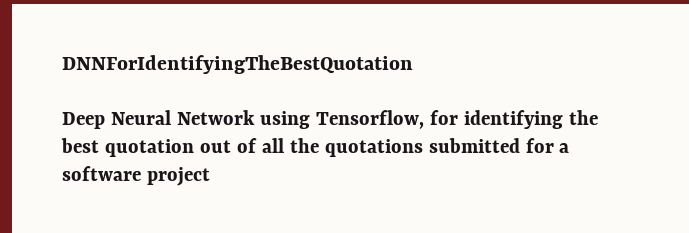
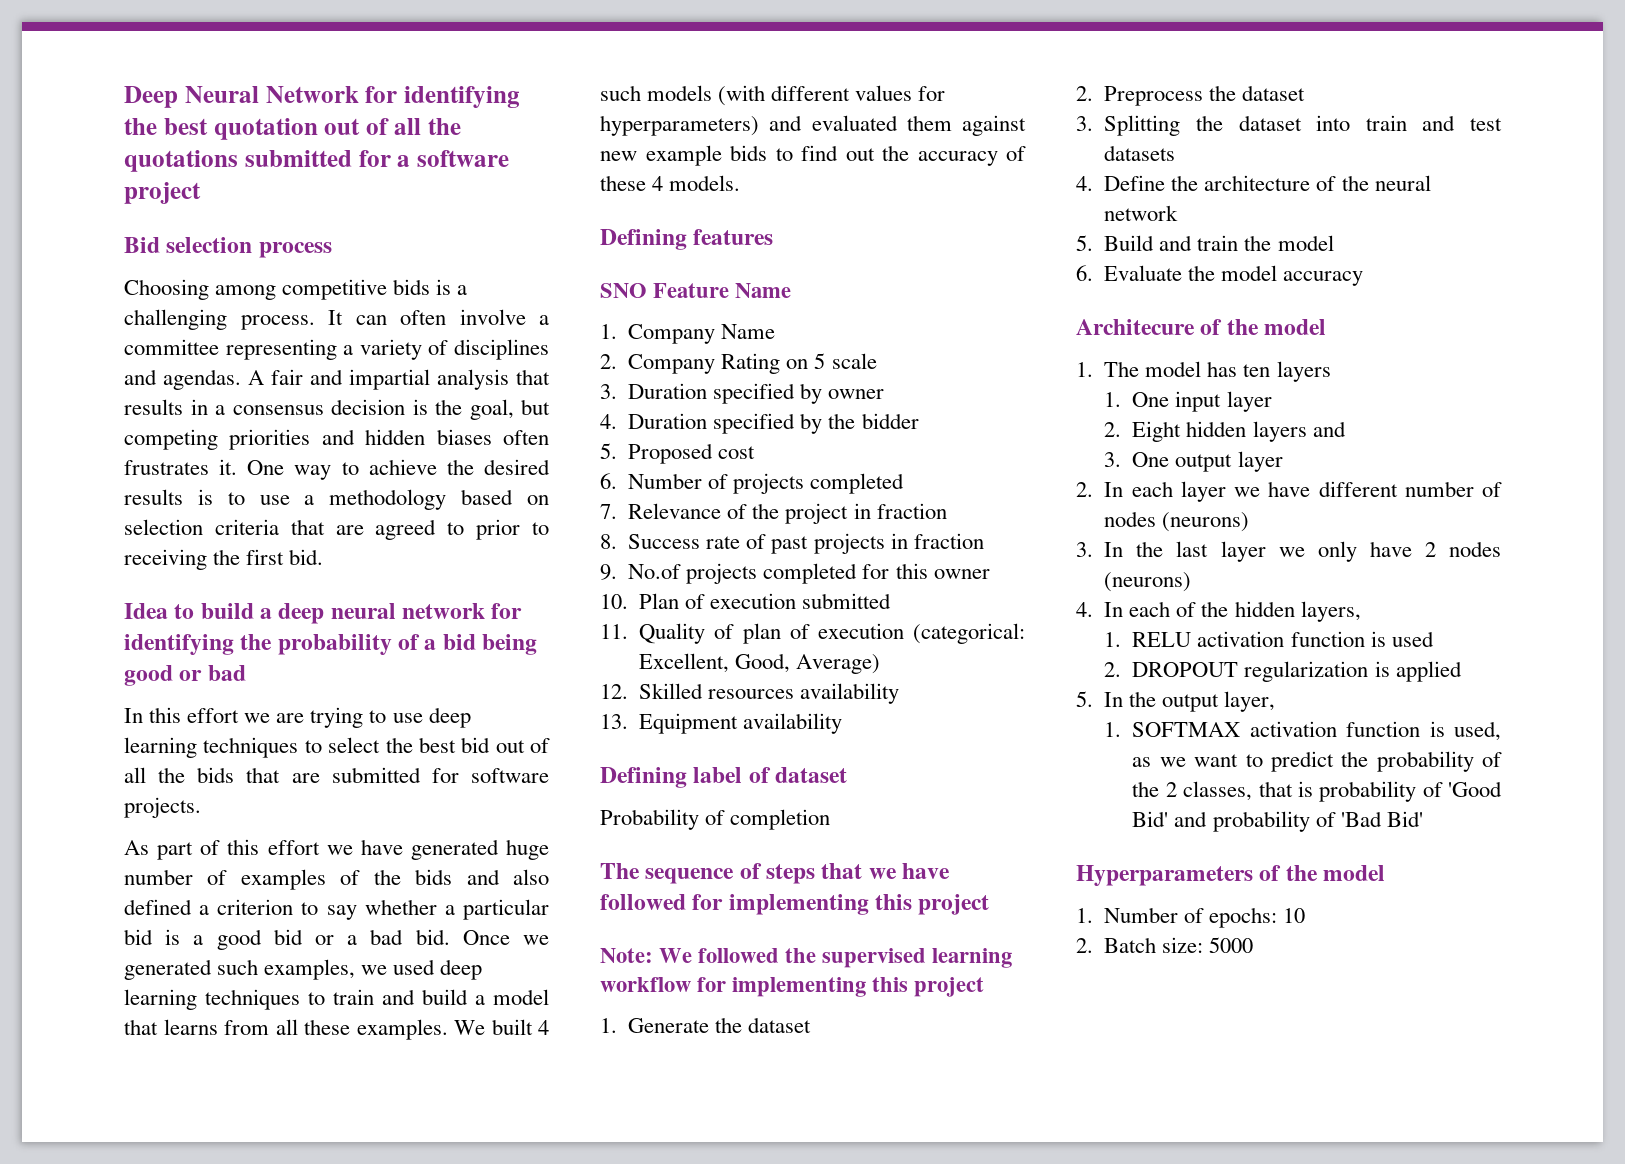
[62,55,413,74] DNNForIdentifyingTheBestQuotation // -> (124, 97) none
[259,110,424,129] using Tensorflow, -> (359, 94) none
(210, 176) none -> [124,237,332,258] [124,279,468,300] [124,309,549,330] [124,339,549,360] [124,369,550,390] [124,399,550,420] [124,429,549,450] [124,459,550,480] [124,489,550,510] [124,519,549,540] [124,549,324,570] [124,603,523,624] [124,634,538,655] [124,665,246,686] [124,707,471,728] [124,737,550,758] [124,767,549,783] [124,797,201,818] [124,839,549,860] [124,869,549,890] [124,899,549,920] [124,929,549,950] [124,959,483,980] [124,989,549,1010] [124,1019,549,1040] [600,85,946,106] [600,115,1026,136] [600,145,1026,166] [600,175,741,191] [600,229,774,250] [600,283,792,298] [600,324,776,344] [600,353,877,374] [600,383,885,404] [600,413,919,434] [600,443,756,464] [600,473,905,494] [600,503,947,524] [600,533,984,554] [600,563,990,584] [600,593,892,609] [600,623,1025,644] [639,653,881,674] [600,683,900,704] [600,713,843,734] [600,767,848,788] [600,809,831,830] [600,863,951,884] [600,894,990,915] [600,948,1013,968] [600,977,985,997] [600,1017,812,1033] [1076,85,1306,106] [1076,115,1502,136] [1104,145,1176,161] [1076,175,1431,191] [1104,205,1179,221] [1076,235,1334,251] [1076,265,1364,286] [1076,319,1327,335] [1076,361,1331,382] [1104,391,1272,412] [1104,421,1346,442] [1104,451,1283,472] [1076,481,1502,502] [1104,511,1250,532] [1076,541,1501,562] [1104,572,1192,592] [1076,601,1361,622] [1104,631,1434,647] [1104,661,1462,682] [1076,691,1276,712] [1104,721,1501,741] [1132,751,1502,772] [1132,781,1502,802] [1132,811,1423,832] [1076,865,1386,886] [1076,907,1306,928] [1076,937,1254,953] // Bid selection process // Choosing among competitive bids is a challenging process. It can often involve a committee representing a variety of disciplines and agendas. A fair and impartial analysis that results in a consensus decision is the goal, but competing priorities and hidden biases often frustrates it. One way to achieve the desired results is to use a methodology based on selection criteria that are agreed to prior to receiving the first bid. // Idea to build a deep neural network for identifying the probability of a bid being good or bad // In this effort we are trying to use deep learning techniques to select the best bid out of all the bids that are submitted for software projects. // As part of this effort we have generated huge number of examples of the bids and also defined a criterion to say whether a particular bid is a good bid or a bad bid. Once we generated such examples, we used deep learning techniques to train and build a model that learns from all these examples. We built 4 such models (with different values for hyperparameters) and evaluated them against new example bids to find out the accuracy of these 4 models. // Defining features // SNO Feature Name // 1. Company Name // 2. Company Rating on 5 scale // 3. Duration specified by owner // 4. Duration specified by the bidder // 5. Proposed cost // 6. Number of projects completed // 7. Relevance of the project in fraction // 8. Success rate of past projects in fraction // 9. No.of projects completed for this owner // 10. Plan of execution submitted // 11. Quality of plan of execution (categorical: Excellent, Good, Average) // 12. Skilled resources availability // 13. Equipment availability // Defining label of dataset // Probability of completion // The sequence of steps that we have followed for implementing this project // Note: We followed the supervised learning workflow for implementing this project // 1. Generate the dataset // 2. Preprocess the dataset // 3. Splitting the dataset into train and test datasets // 4. Define the architecture of the neural network // 5. Build and train the model // 6. Evaluate the model accuracy // Architecure of the model // 1. The model has ten layers // 1. One input layer // 2. Eight hidden layers and // 3. One output layer // 2. In each layer we have different number of nodes (neurons) // 3. In the last layer we only have 2 nodes (neurons) // 4. In each of the hidden layers, // 1. RELU activation function is used // 2. DROPOUT regularization is applied // 5. In the output layer, // 1. SOFTMAX activation function is used, as we want to predict the probability of the 2 classes, that is probability of 'Good Bid' and probability of 'Bad Bid' // Hyperparameters of the model // 1. Number of epochs: 10 // 2. Batch size: 5000

